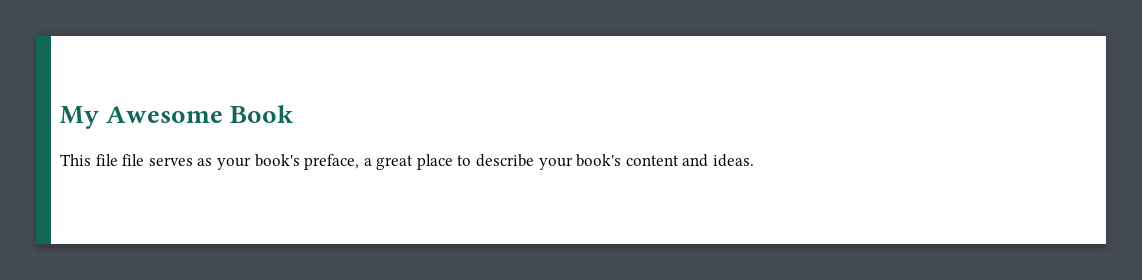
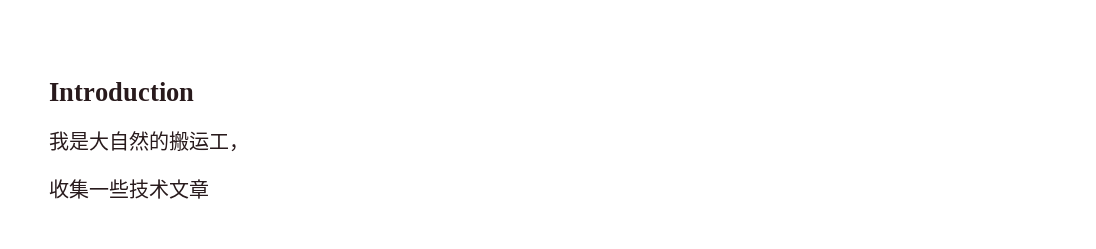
[60,105,295,129] [60,154,755,170] My Awesome Book // This file file serves as your book's preface, a great place to describe your book's content and ideas. -> [49,82,194,101] [49,131,249,152] [49,179,209,199] Introduction // 我是大自然的搬运工， // 收集一些技术文章

